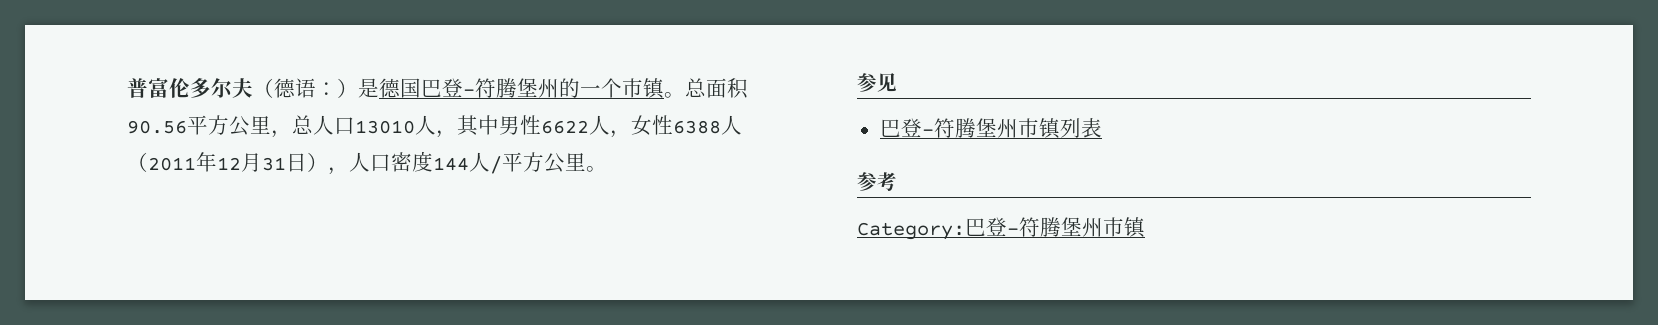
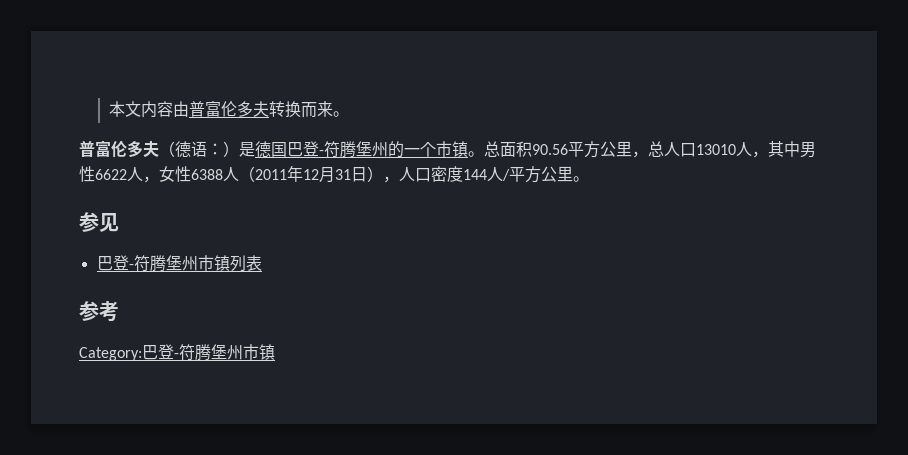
[127,78,233,98] 普富伦多尔 -> [108,101,349,118] [79,140,143,158] 本文内容由普富伦多夫转换而来。 // 普富伦多

